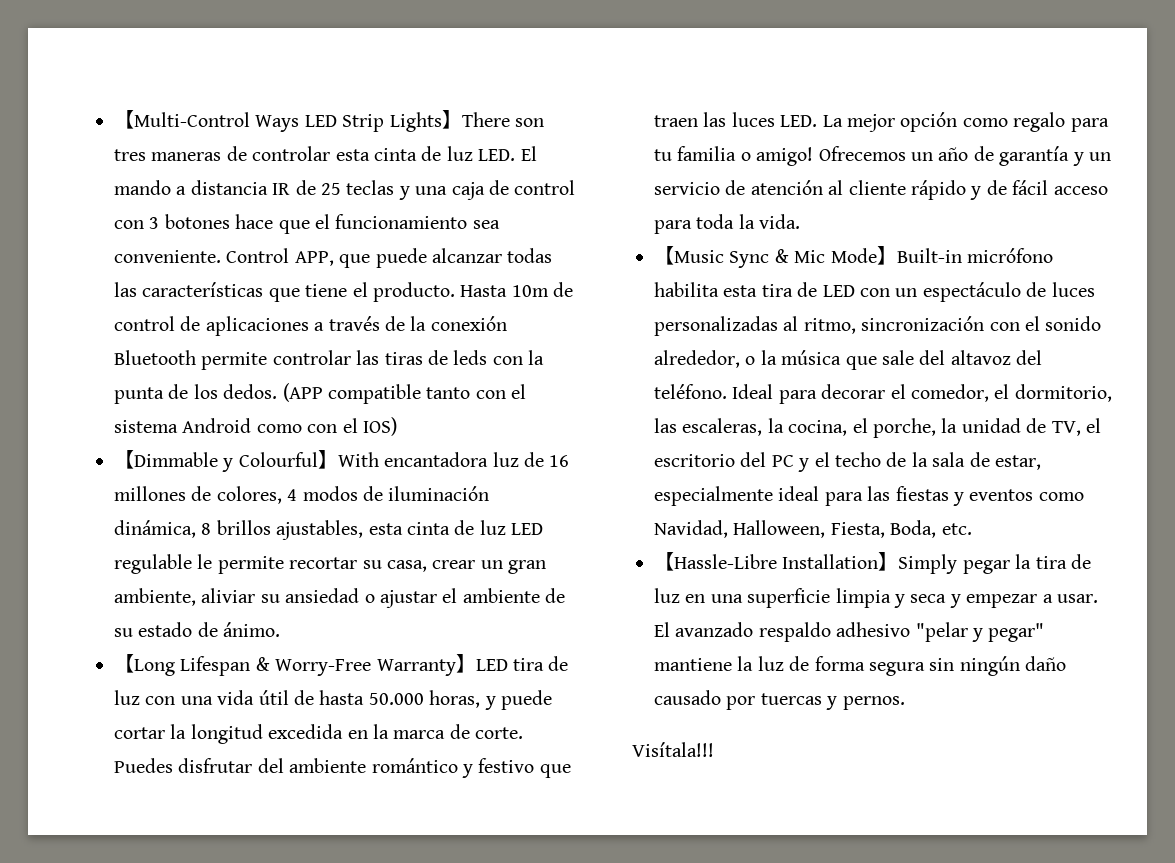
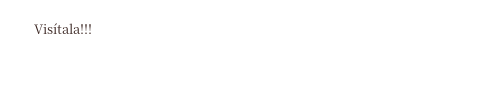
[114,110,544,132] [114,146,537,161] [114,180,576,200] [114,214,500,234] [114,248,553,268] [114,282,574,302] [114,316,507,336] [114,350,545,370] [114,383,527,404] [114,417,397,436] [114,450,570,472] [114,486,490,504] [114,520,544,540] [114,554,547,574] [114,588,566,608] [114,622,281,637] [114,654,569,676] [114,690,552,710] [114,724,524,744] [114,758,571,778] [654,112,1109,132] [654,146,1111,166] [654,180,1108,200] [654,214,801,234] [654,246,1053,268] [654,282,1095,302] [654,316,1102,336] [654,350,1043,370] [654,384,1112,404] [654,418,1101,438] [654,452,1041,472] [654,486,1084,506] [654,520,972,538] [654,552,1091,574] [654,588,1098,608] [654,622,1045,642] [654,656,1067,676] [654,690,905,710] 【Multi-Control Ways LED Strip Lights】There son tres maneras de controlar esta cinta de luz LED. El mando a distancia IR de 25 teclas y una caja de control con 3 botones hace que el funcionamiento sea conveniente. Control APP, que puede alcanzar todas las características que tiene el producto. Hasta 10m de control de aplicaciones a través de la conexión Bluetooth permite controlar las tiras de leds con la punta de los dedos. (APP compatible tanto con el sistema Android como con el IOS) // 【Dimmable y Colourful】With encantadora luz de 16 millones de colores, 4 modos de iluminación dinámica, 8 brillos ajustables, esta cinta de luz LED regulable le permite recortar su casa, crear un gran ambiente, aliviar su ansiedad o ajustar el ambiente de su estado de ánimo. // 【Long Lifespan & Worry-Free Warranty】LED tira de luz con una vida útil de hasta 50.000 horas, y puede cortar la longitud excedida en la marca de corte. Puedes disfrutar del ambiente romántico y festivo que traen las luces LED. La mejor opción como regalo para tu familia o amigo! Ofrecemos un año de garantía y un servicio de atención al cliente rápido y de fácil acceso para toda la vida. // 【Music Sync & Mic Mode】Built-in micrófono habilita esta tira de LED con un espectáculo de luces personalizadas al ritmo, sincronización con el sonido alrededor, o la música que sale del altavoz del teléfono. Ideal para decorar el comedor, el dormitorio, las escaleras, la cocina, el porche, la unidad de TV, el escritorio del PC y el techo de la sala de estar, especialmente ideal para las fiestas y eventos como Navidad, Halloween, Fiesta, Boda, etc. // 【Hassle-Libre Installation】Simply pegar la tira de luz en una superficie limpia y seca y empezar a usar. El avanzado respaldo adhesivo "pelar y pegar" mantiene la luz de forma segura sin ningún daño causado por tuercas y pernos. // -> (34, 28) none

